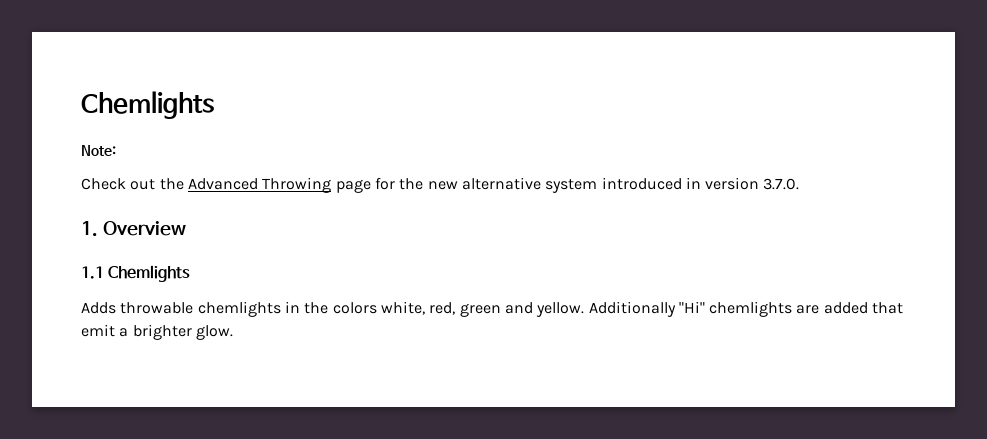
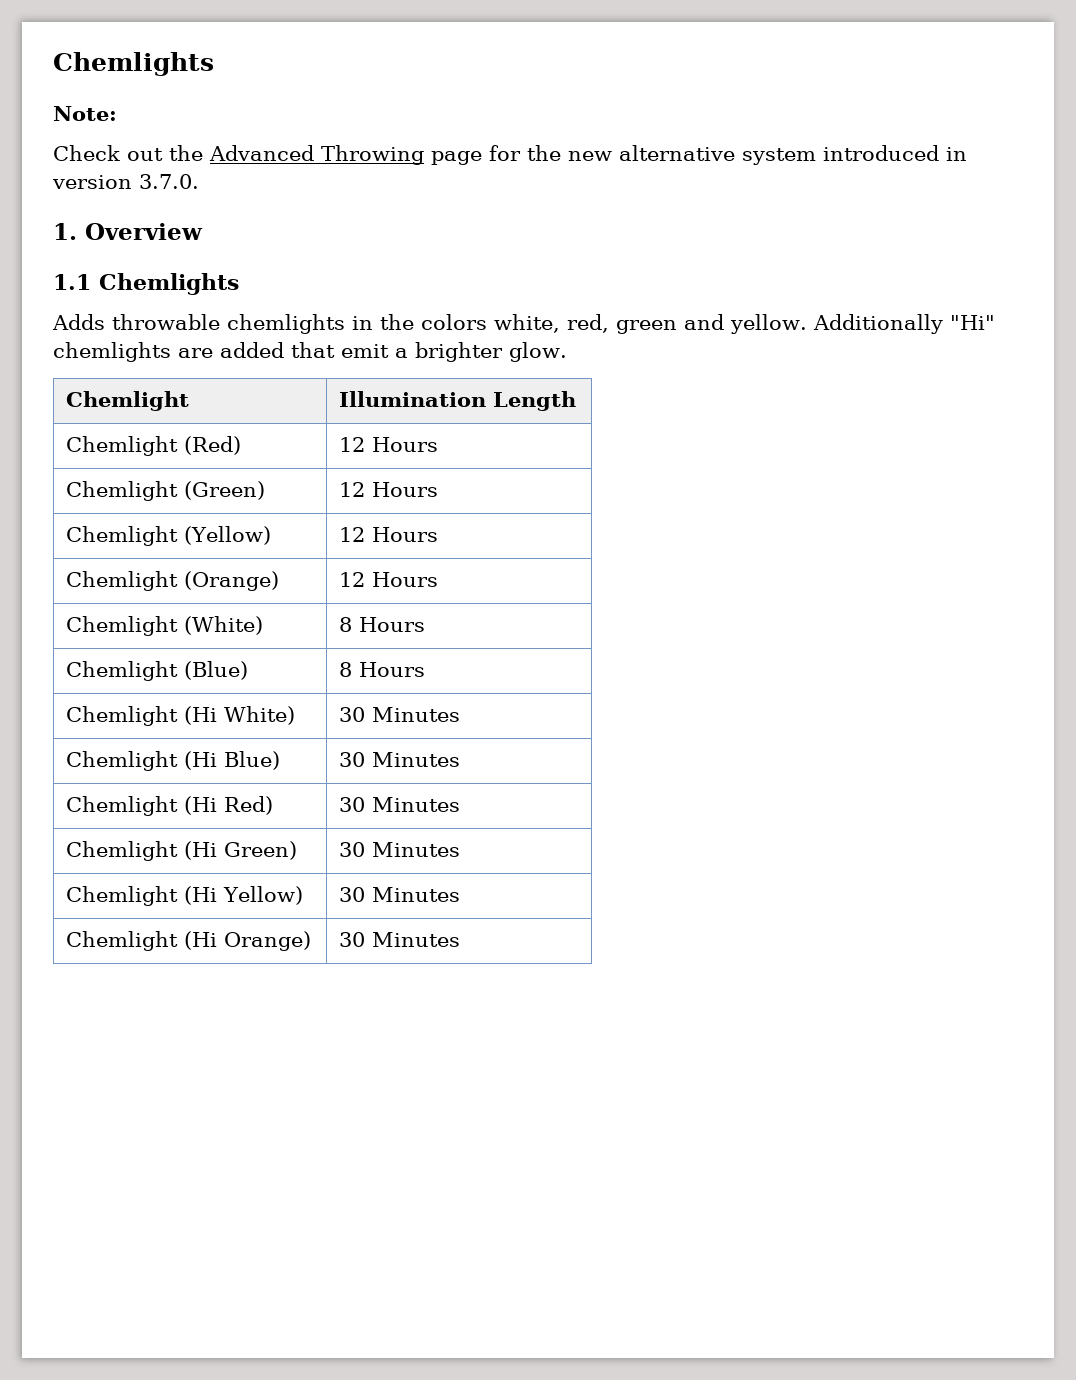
(233, 332) none -> [66,391,190,411] [339,391,577,411] [66,436,242,456] [339,437,439,452] [66,481,266,501] [339,482,439,497] [66,526,272,546] [339,527,439,542] [66,571,280,591] [339,572,439,587] [66,616,264,636] [339,617,426,632] [66,661,249,681] [339,662,426,677] [66,706,296,726] [339,707,461,722] [66,751,281,771] [339,752,461,767] [66,796,274,816] [339,797,461,812] [66,841,298,861] [339,842,461,857] [66,886,304,906] [339,887,461,902] [66,931,312,951] [339,932,461,947] // Chemlight | Illumination Length // Chemlight (Red) | 12 Hours // Chemlight (Green) | 12 Hours // Chemlight (Yellow) | 12 Hours // Chemlight (Orange) | 12 Hours // Chemlight (White) | 8 Hours // Chemlight (Blue) | 8 Hours // Chemlight (Hi White) | 30 Minutes // Chemlight (Hi Blue) | 30 Minutes // Chemlight (Hi Red) | 30 Minutes // Chemlight (Hi Green) | 30 Minutes // Chemlight (Hi Yellow) | 30 Minutes // Chemlight (Hi Orange) | 30 Minutes

